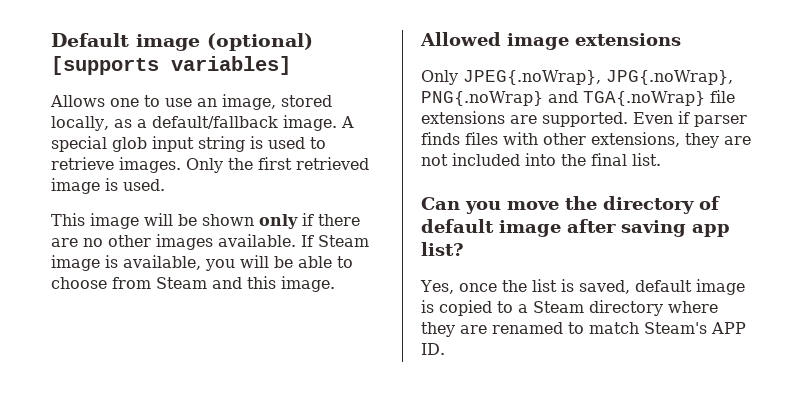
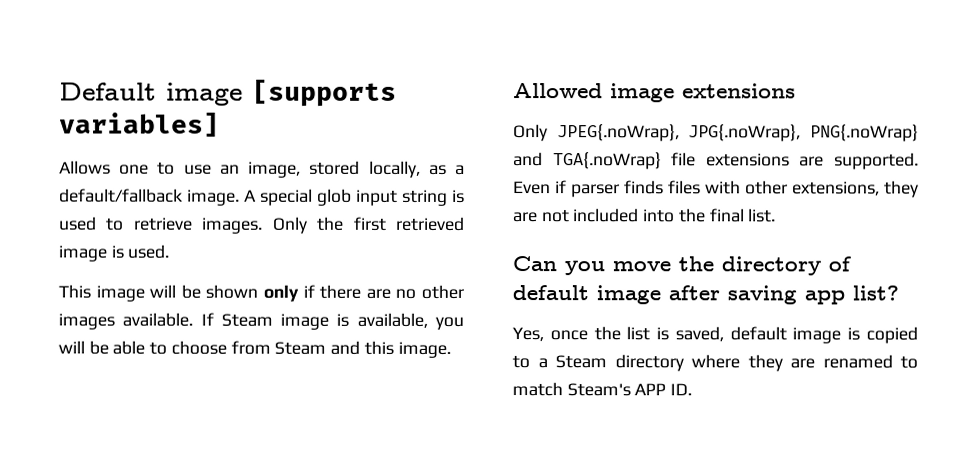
[207,33,313,51] (optional) -> (243, 94) none

